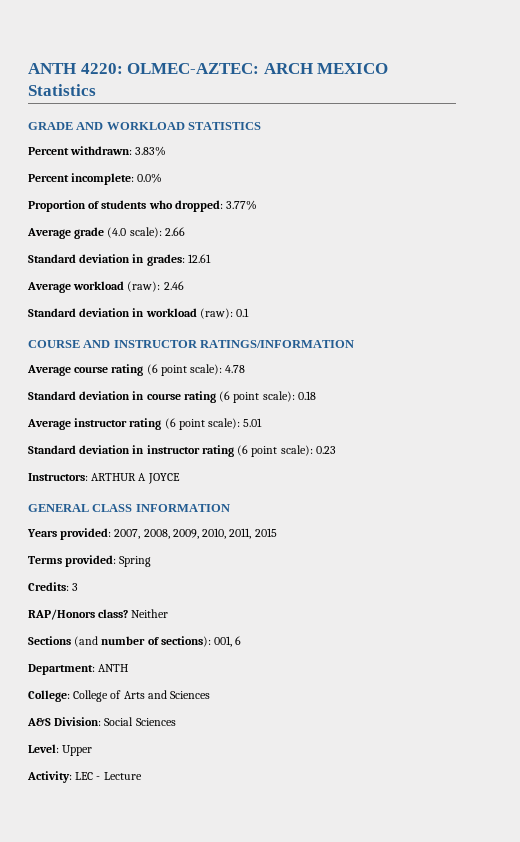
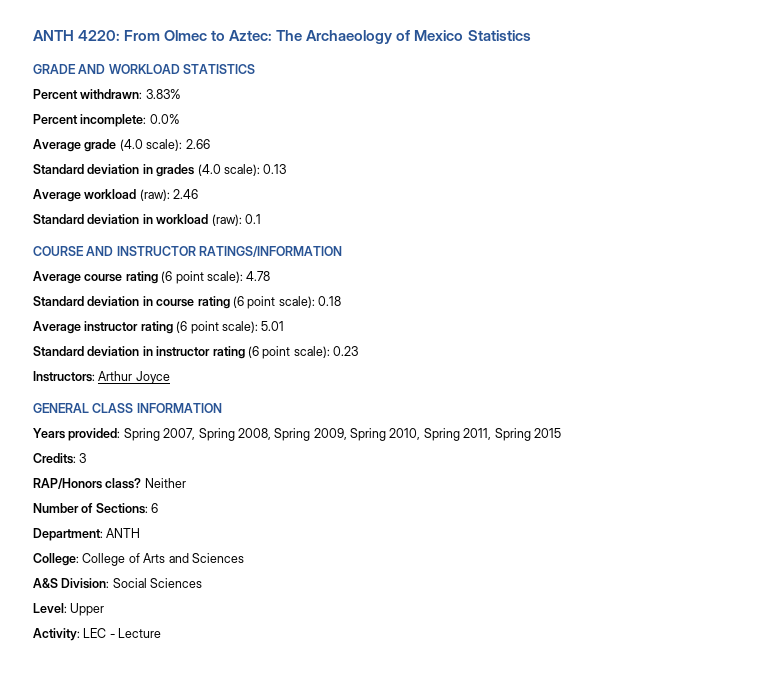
[127,63,389,74] OLMEC-AZTEC: ARCH MEXICO -> [124,30,464,44] From Olmec to Aztec: The Archaeology of Mexico
[28,200,258,212] // Proportion of students who dropped: 3.77% -> (180, 119) none
[146,254,211,266] grades: 12.61 -> [156,164,287,177] grades (4.0 scale): 0.13
[91,473,180,484] ARTHUR A JOYCE -> [98,371,170,384] Arthur Joyce
[114,528,277,539] [28,555,152,567] 2007, 2008, 2009, 2010, 2011, 2015 // Terms provided: Spring -> [123,428,561,441] Spring 2007, Spring 2008, Spring 2009, Spring 2010, Spring 2011, Spring 2015
[28,636,233,647] Sections (and number of sections): 001, -> [33,503,148,514] Number of Sections:

